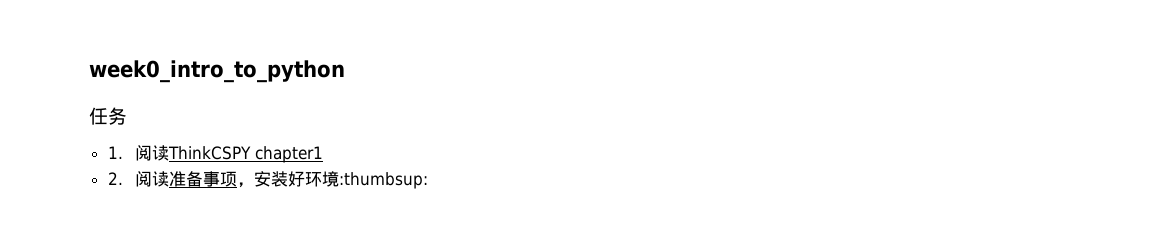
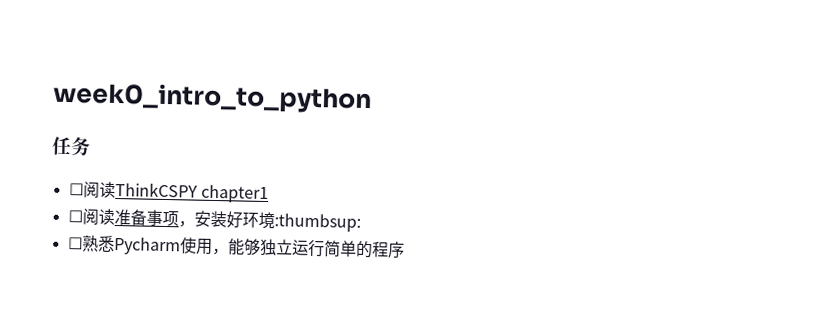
[107,146,123,159] 1. -> [68,183,84,196] ☐
[107,172,123,185] 2. -> [67,210,83,223] ☐
(428, 180) none -> [67,235,405,259] // ☐熟悉Pycharm使用，能够独立运行简单的程序

